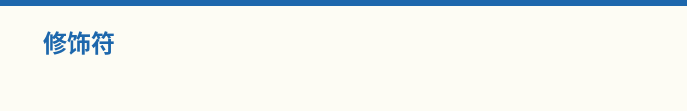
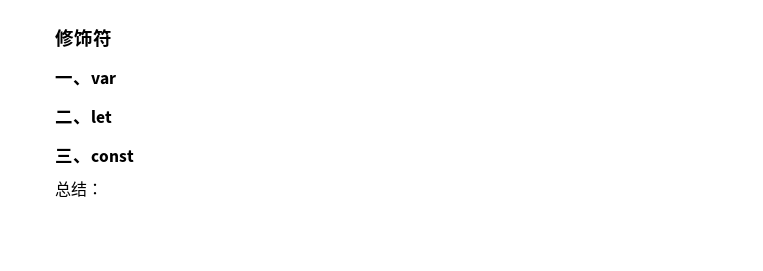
(115, 43) none -> [55,75,116,86] [55,110,112,125] [55,148,134,164] [55,181,103,197] // 一、var // 二、let // 三、const // 总结：

